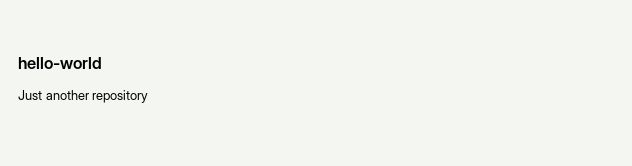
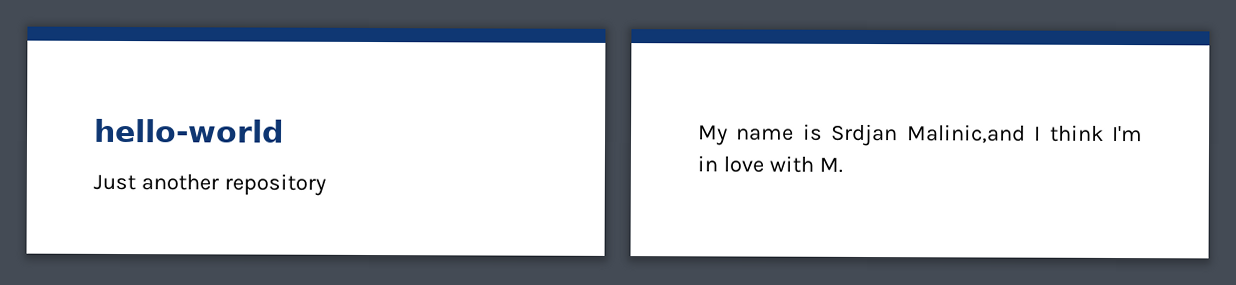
(149, 96) none -> [697,123,1143,147] [697,155,843,173] // My name is Srdjan Malinic,and I think I'm in love with M.

